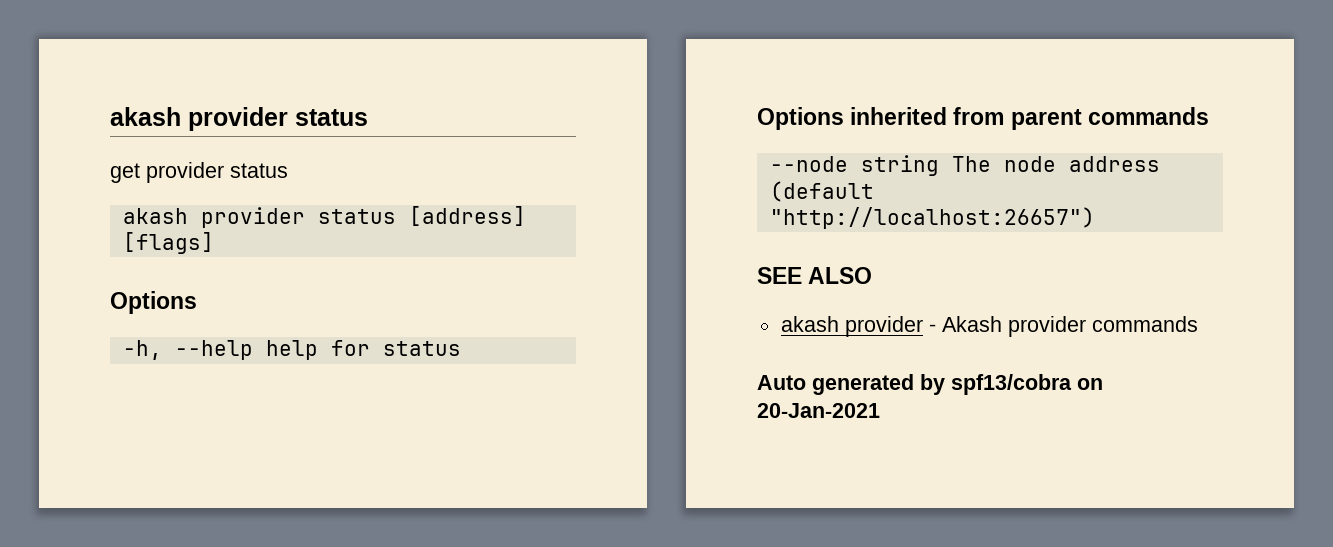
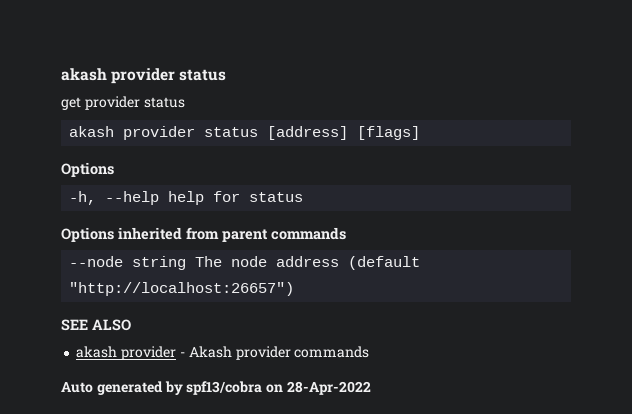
[757,403,880,418] 20-Jan-2021 -> [286,381,371,395] 28-Apr-2022

